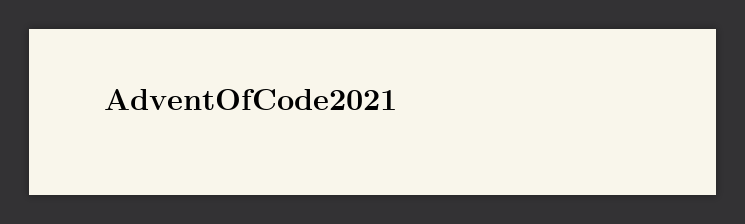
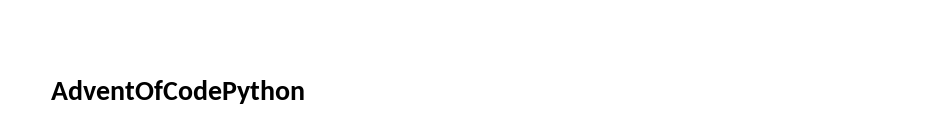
[104,89,397,110] AdventOfCode2021 -> [51,80,305,104] AdventOfCodePython

